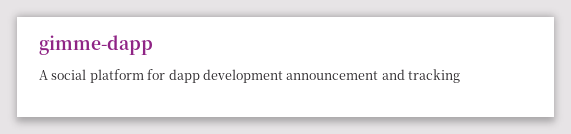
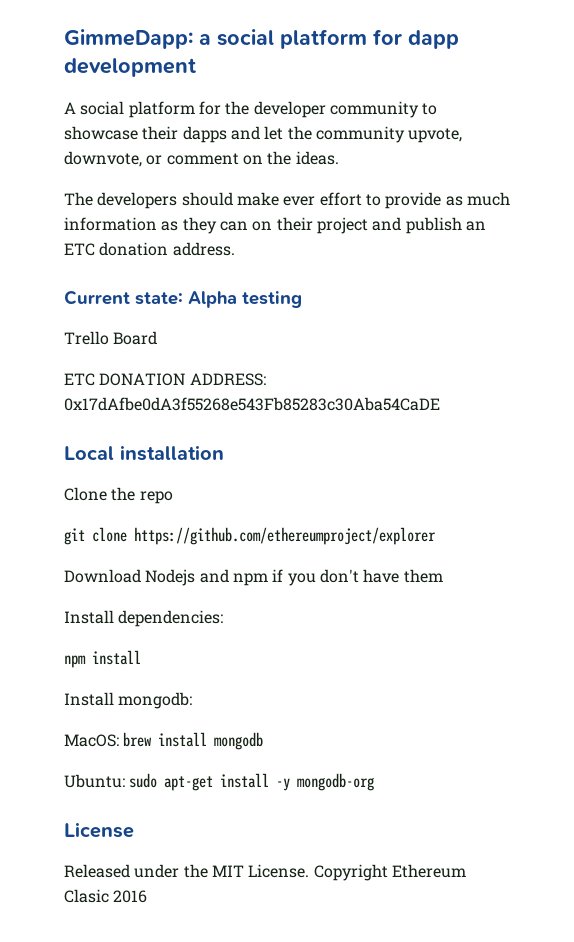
[39,35,153,55] [39,69,460,83] gimme-dapp // A social platform for dapp development announcement and tracking -> [64,29,459,49] [64,58,196,77] [64,101,438,118] [64,126,463,143] [64,151,339,167] [64,192,510,209] [64,217,486,234] [64,242,235,256] [64,290,302,308] [64,331,158,345] [64,373,266,386] [64,397,440,411] [64,445,224,461] [64,487,173,504] [64,527,436,545] [64,569,443,586] [64,610,224,627] [64,650,141,668] [64,692,193,709] [64,732,264,750] [64,773,375,791] [64,822,134,838] [64,864,466,881] [64,889,148,903] GimmeDapp: a social platform for dapp development // A social platform for the developer community to showcase their dapps and let the community upvote, downvote, or comment on the ideas. // The developers should make ever effort to provide as much information as they can on their project and publish an ETC donation address. // Current state: Alpha testing // Trello Board // ETC DONATION ADDRESS: 0x17dAfbe0dA3f55268e543Fb85283c30Aba54CaDE // Local installation // Clone the repo // git clone https://github.com/ethereumproject/explorer // Download Nodejs and npm if you don't have them // Install dependencies: // npm install // Install mongodb: // MacOS: brew install mongodb // Ubuntu: sudo apt-get install -y mongodb-org // License // Released under the MIT License. Copyright Ethereum Clasic 2016

